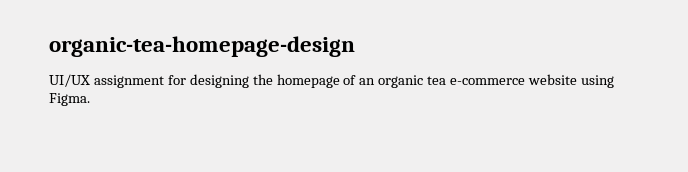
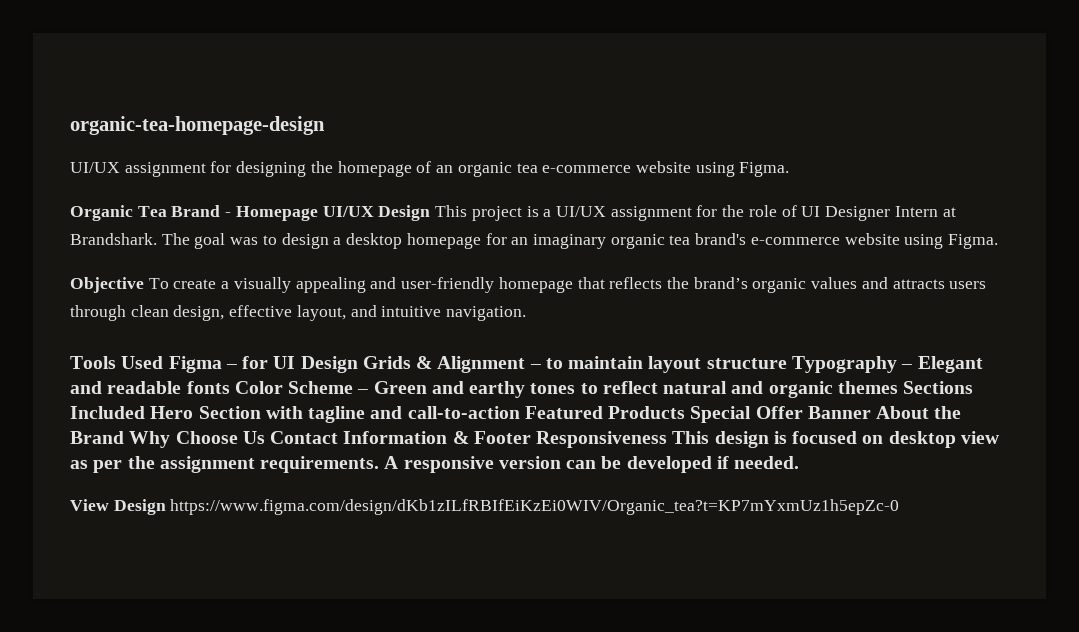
(90, 99) none -> [70,205,956,221] [70,233,999,249] [70,277,987,293] [70,305,527,321] [70,356,983,373] [70,381,974,398] [70,406,962,423] [70,431,999,448] [70,456,800,473] [70,499,900,515] // Organic Tea Brand - Homepage UI/UX Design This project is a UI/UX assignment for the role of UI Designer Intern at Brandshark. The goal was to design a desktop homepage for an imaginary organic tea brand's e-commerce website using Figma. // Objective To create a visually appealing and user-friendly homepage that reflects the brand’s organic values and attracts users through clean design, effective layout, and intuitive navigation. // Tools Used Figma – for UI Design Grids & Alignment – to maintain layout structure Typography – Elegant and readable fonts Color Scheme – Green and earthy tones to reflect natural and organic themes Sections Included Hero Section with tagline and call-to-action Featured Products Special Offer Banner About the Brand Why Choose Us Contact Information & Footer Responsiveness This design is focused on desktop view as per the assignment requirements. A responsive version can be developed if needed. // View Design https://www.figma.com/design/dKb1zILfRBIfEiKzEi0WIV/Organic_tea?t=KP7mYxmUz1h5epZc-0

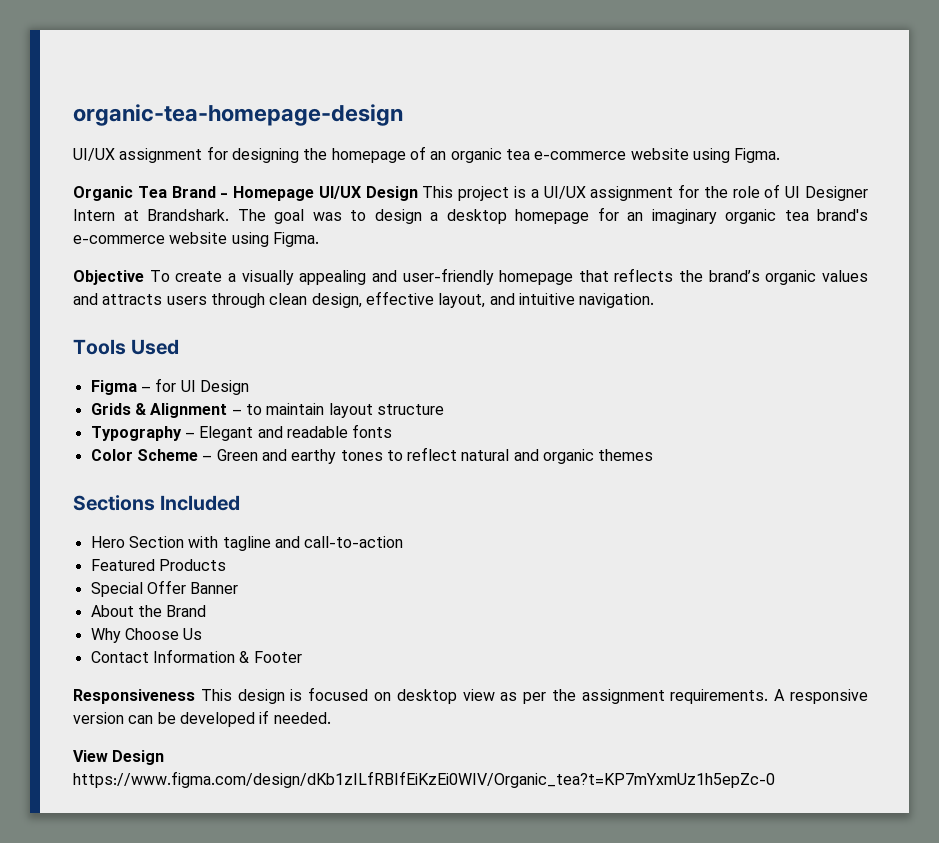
(164, 362) none -> (180, 347) //
(358, 364) none -> (249, 387) //
(787, 363) none -> (444, 409) //
(230, 387) none -> (393, 431) //
(898, 387) none -> (654, 455) //
(145, 412) none -> (241, 503) //
(520, 412) none -> (404, 542) //
(686, 412) none -> (226, 565) //
(871, 412) none -> (239, 588) //
(124, 437) none -> (207, 611) //
(265, 437) none -> (203, 634) //
(531, 437) none -> (302, 657) //

